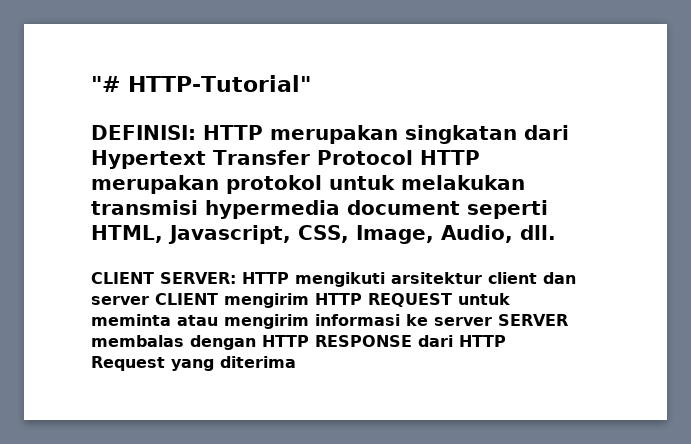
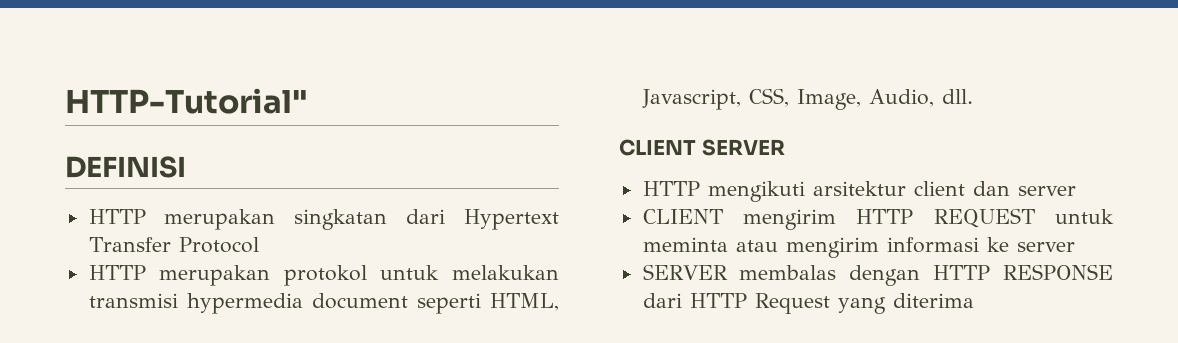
[91,76,120,92] "# -> (65, 101) none
[91,125,196,140] DEFINISI: -> [65,156,186,178] DEFINISI //
(413, 157) none -> (259, 245) //
[160,272,236,284] SERVER: -> [701,139,785,156] SERVER //
(149, 300) none -> (1076, 191) //
(492, 321) none -> (1075, 247) //

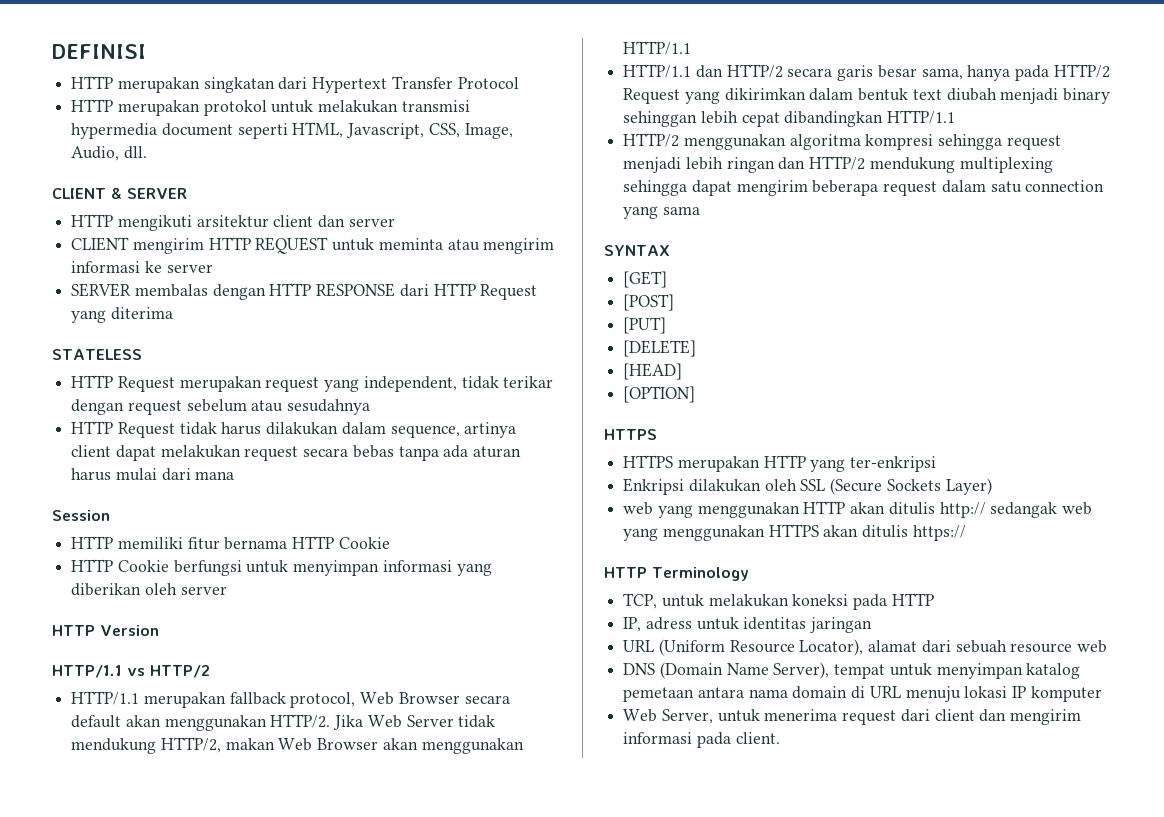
[65,88,308,114] HTTP-Tutorial" // -> (52, 51) none
(696, 147) none -> [111,187,122,199] &
(974, 300) none -> [52,349,142,360] [71,375,554,392] [71,399,371,415] [71,421,517,438] [71,445,522,461] [71,468,235,481] [52,510,110,521] [71,536,390,550] [71,559,492,576] [71,583,227,596] [52,625,159,636] [52,665,210,678] [71,691,510,708] [71,714,496,731] [71,737,524,754] [623,41,692,55] [623,64,1110,81] [623,88,1111,104] [623,110,956,127] [623,133,1061,150] [623,156,1053,173] [623,180,1105,196] [623,206,700,219] [604,245,670,256] [623,271,668,288] [623,294,675,311] [623,317,667,334] [623,340,697,357] [623,363,683,380] [623,386,696,403] [604,429,657,440] [623,455,937,472] [623,478,992,495] [623,501,1093,518] [623,524,966,541] [604,567,749,581] [623,593,934,610] [623,617,873,633] [623,639,1108,656] [623,662,1081,679] [623,686,1102,702] [623,709,1082,725] [623,732,780,748] // STATELESS // HTTP Request merupakan request yang independent, tidak terikar dengan request sebelum atau sesudahnya // HTTP Request tidak harus dilakukan dalam sequence, artinya client dapat melakukan request secara bebas tanpa ada aturan harus mulai dari mana // Session // HTTP memiliki fitur bernama HTTP Cookie // HTTP Cookie berfungsi untuk menyimpan informasi yang diberikan oleh server // HTTP Version // HTTP/1.1 vs HTTP/2 // HTTP/1.1 merupakan fallback protocol, Web Browser secara default akan menggunakan HTTP/2. Jika Web Server tidak mendukung HTTP/2, makan Web Browser akan menggunakan HTTP/1.1 // HTTP/1.1 dan HTTP/2 secara garis besar sama, hanya pada HTTP/2 Request yang dikirimkan dalam bentuk text diubah menjadi binary sehinggan lebih cepat dibandingkan HTTP/1.1 // HTTP/2 menggunakan algoritma kompresi sehingga request menjadi lebih ringan dan HTTP/2 mendukung multiplexing sehingga dapat mengirim beberapa request dalam satu connection yang sama // SYNTAX // [GET] // [POST] // [PUT] // [DELETE] // [HEAD] // [OPTION] // HTTPS // HTTPS merupakan HTTP yang ter-enkripsi // Enkripsi dilakukan oleh SSL (Secure Sockets Layer) // web yang menggunakan HTTP akan ditulis http:// sedangak web yang menggunakan HTTPS akan ditulis https:// // HTTP Terminology // TCP, untuk melakukan koneksi pada HTTP // IP, adress untuk identitas jaringan // URL (Uniform Resource Locator), alamat dari sebuah resource web // DNS (Domain Name Server), tempat untuk menyimpan katalog pemetaan antara nama domain di URL menuju lokasi IP komputer // Web Server, untuk menerima request dari client dan mengirim informasi pada client.

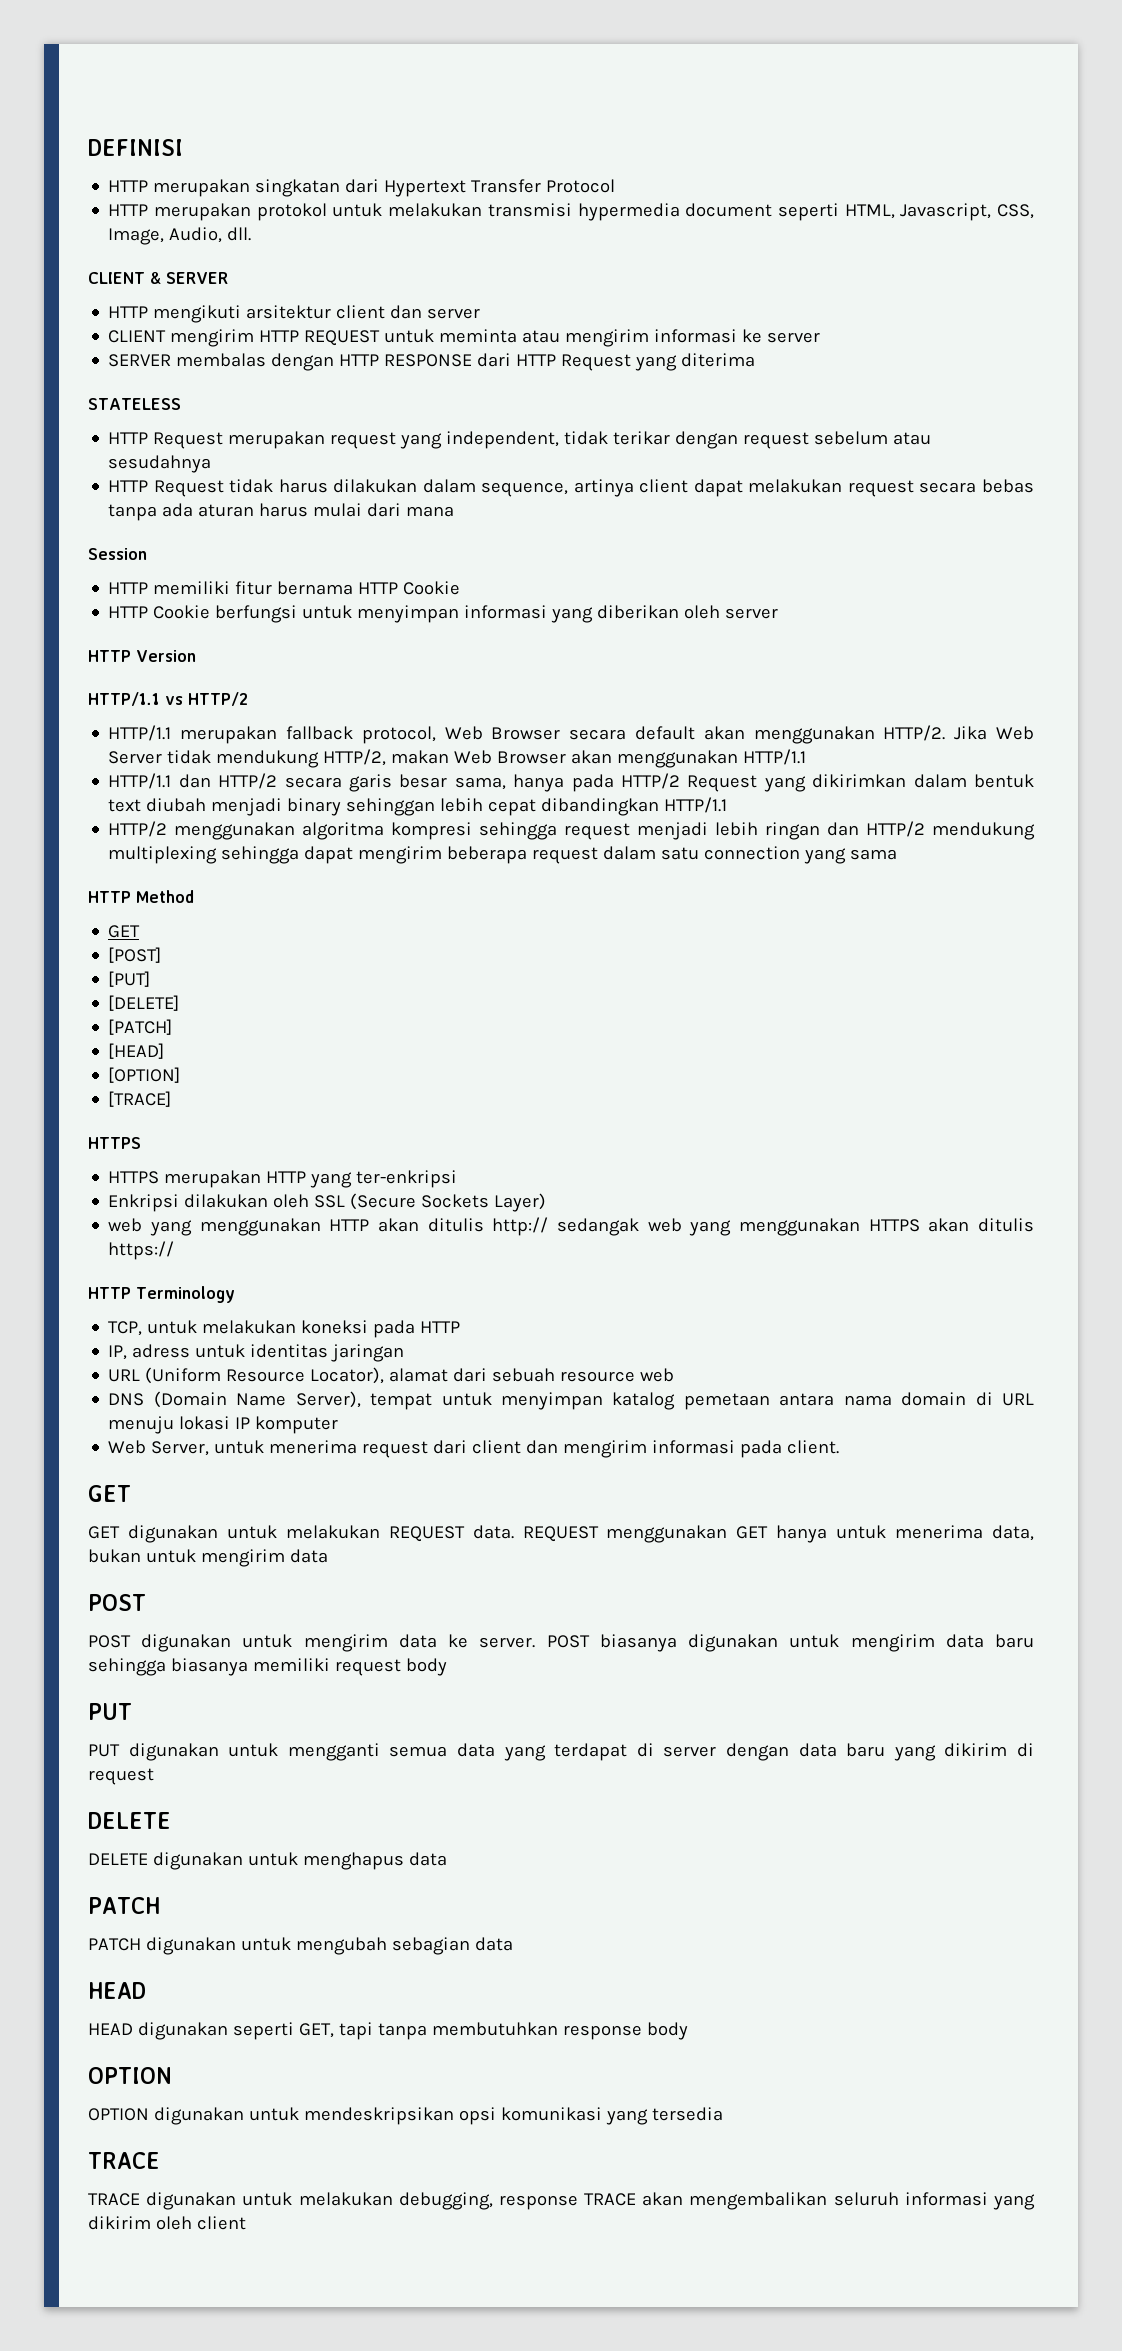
[604,245,670,256] [623,271,668,288] SYNTAX // [GET] -> [88,890,194,903] [108,925,141,938] HTTP Method // GET
(697, 348) none -> [108,1019,173,1035] // [PATCH]
(696, 394) none -> [108,1091,172,1107] // [TRACE]
(780, 738) none -> [88,1485,131,1502] [88,1525,1034,1543] [88,1549,328,1567] [88,1594,146,1611] [88,1634,1035,1652] [88,1658,447,1676] [88,1703,132,1720] [88,1743,1035,1761] [88,1768,154,1785] [88,1812,171,1829] [88,1852,447,1870] [88,1897,160,1914] [88,1937,513,1955] [88,1982,146,1999] [88,2022,688,2040] [88,2067,172,2084] [88,2107,723,2125] [88,2152,160,2169] [88,2192,1035,2210] [88,2216,246,2230] // GET // GET digunakan untuk melakukan REQUEST data. REQUEST menggunakan GET hanya untuk menerima data, bukan untuk mengirim data // POST // POST digunakan untuk mengirim data ke server. POST biasanya digunakan untuk mengirim data baru sehingga biasanya memiliki request body // PUT // PUT digunakan untuk mengganti semua data yang terdapat di server dengan data baru yang dikirim di request // DELETE // DELETE digunakan untuk menghapus data // PATCH // PATCH digunakan untuk mengubah sebagian data // HEAD // HEAD digunakan seperti GET, tapi tanpa membutuhkan response body // OPTION // OPTION digunakan untuk mendeskripsikan opsi komunikasi yang tersedia // TRACE // TRACE digunakan untuk melakukan debugging, response TRACE akan mengembalikan seluruh informasi yang dikirim oleh client

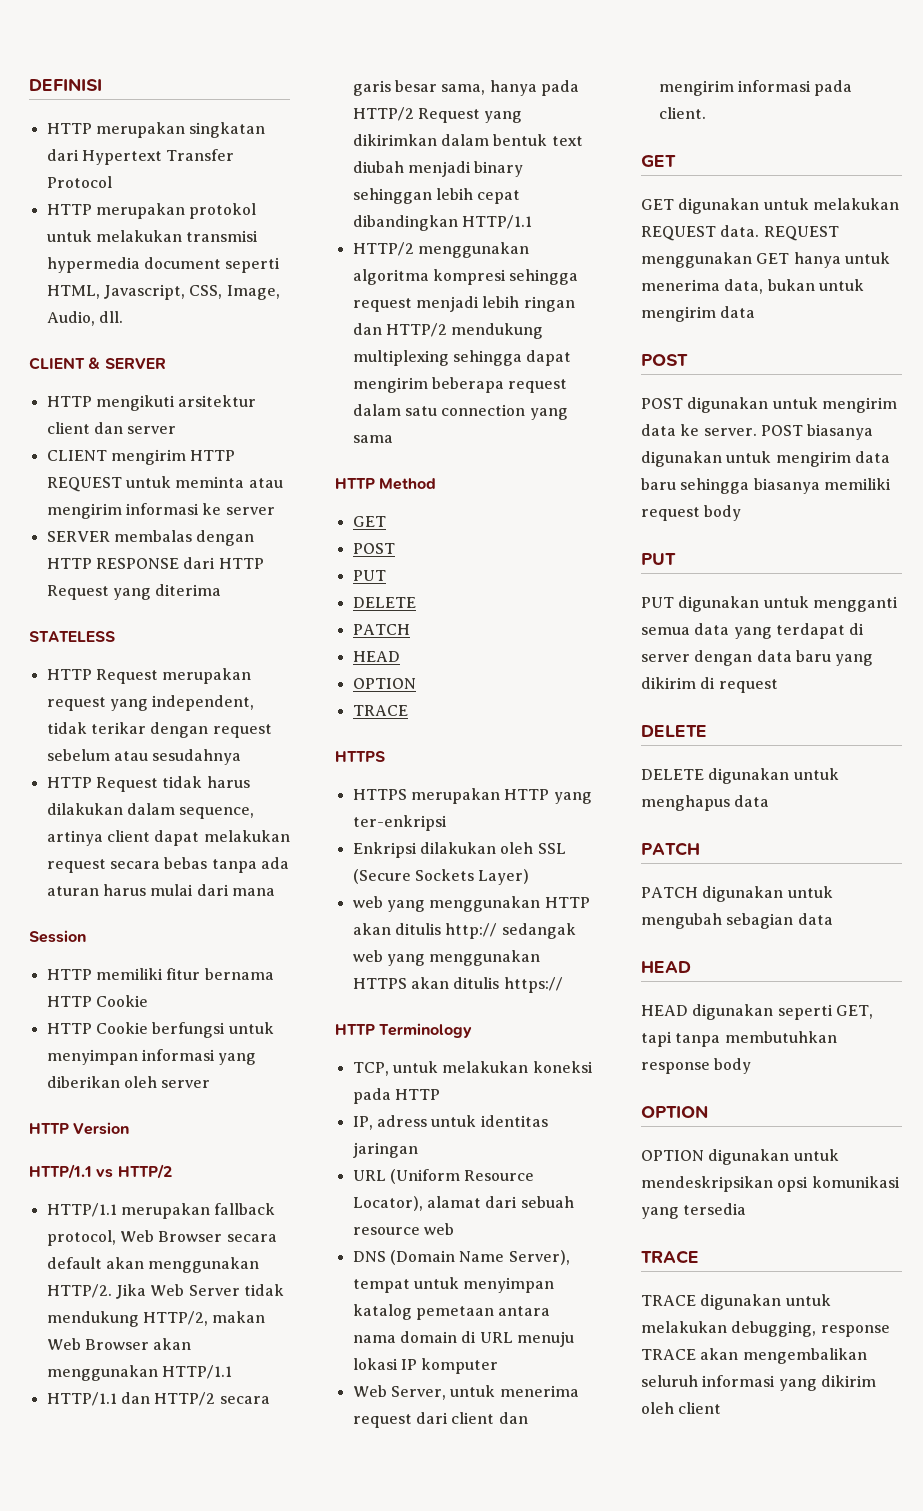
[108,947,162,963] [108,971,151,987] [108,995,180,1011] [108,1019,173,1035] [108,1043,165,1059] [108,1067,181,1083] [108,1091,172,1107] [POST] // [PUT] // [DELETE] // [PATCH] // [HEAD] // [OPTION] // [TRACE] -> [352,543,395,554] [352,570,386,581] [352,597,416,608] [352,624,410,635] [352,651,400,662] [352,678,416,689] [352,705,408,716] POST // PUT // DELETE // PATCH // HEAD // OPTION // TRACE

